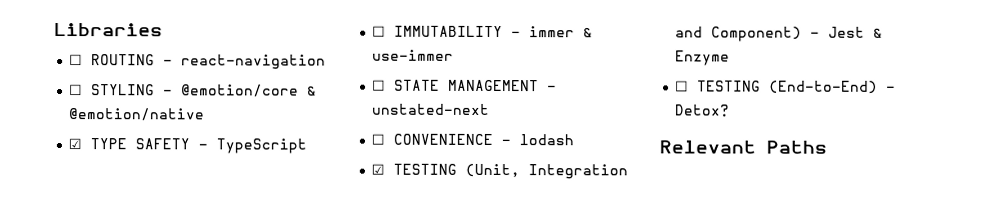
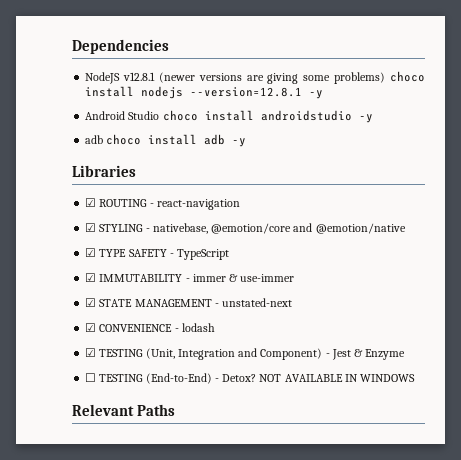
(54, 29) none -> [72,39,169,54] [85,71,425,84] [85,86,324,99] [85,110,373,123] [85,134,247,147] Dependencies // NodeJS v12.8.1 (newer versions are giving some problems) choco install nodejs --version=12.8.1 -y // Android Studio choco install androidstudio -y // adb choco install adb -y //
[69,54,84,66] ☐ -> [85,198,97,207] ☑
[69,84,84,96] ☐ -> [85,223,97,232] ☑
[181,84,318,97] @emotion/core & -> [152,223,313,234] nativebase, @emotion/core and
[372,25,387,37] ☐ -> [85,273,97,282] ☑
[372,79,387,91] ☐ -> [85,298,97,307] ☑
[371,133,386,145] ☐ -> [85,323,97,332] ☑
(731, 110) none -> [259,374,416,382] NOT AVAILABLE IN WINDOWS

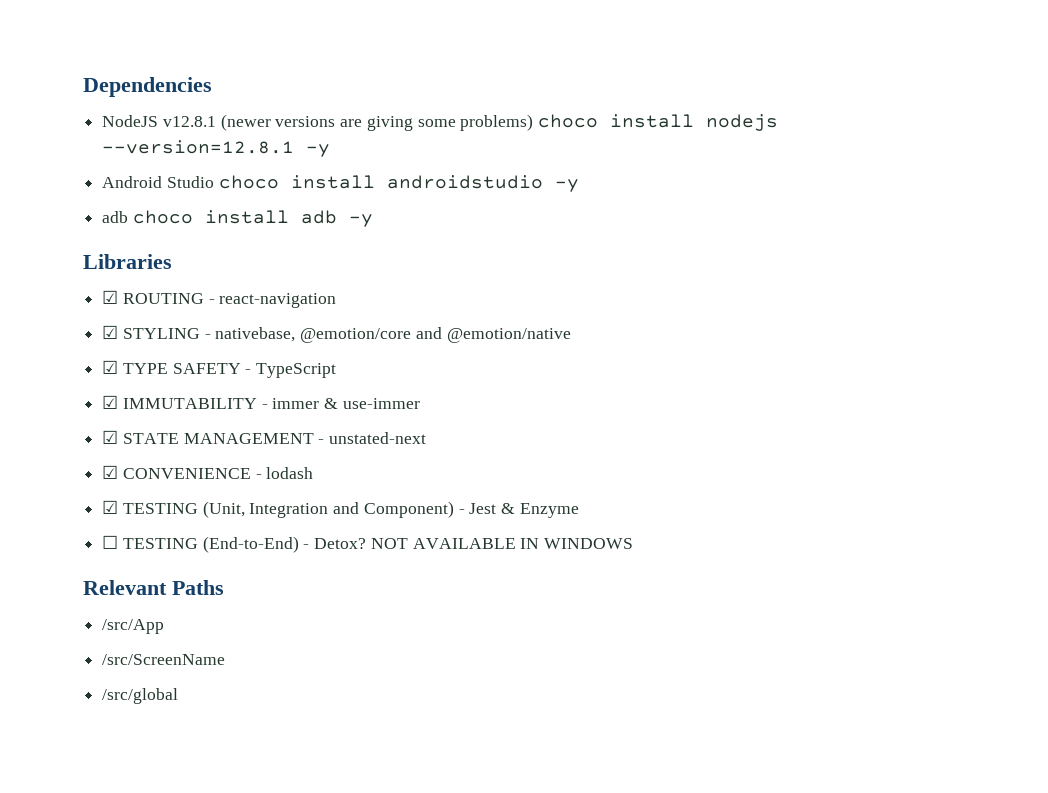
(176, 410) none -> [102,619,165,634] [102,654,226,665] [102,688,179,704] // /src/App // /src/ScreenName // /src/global

